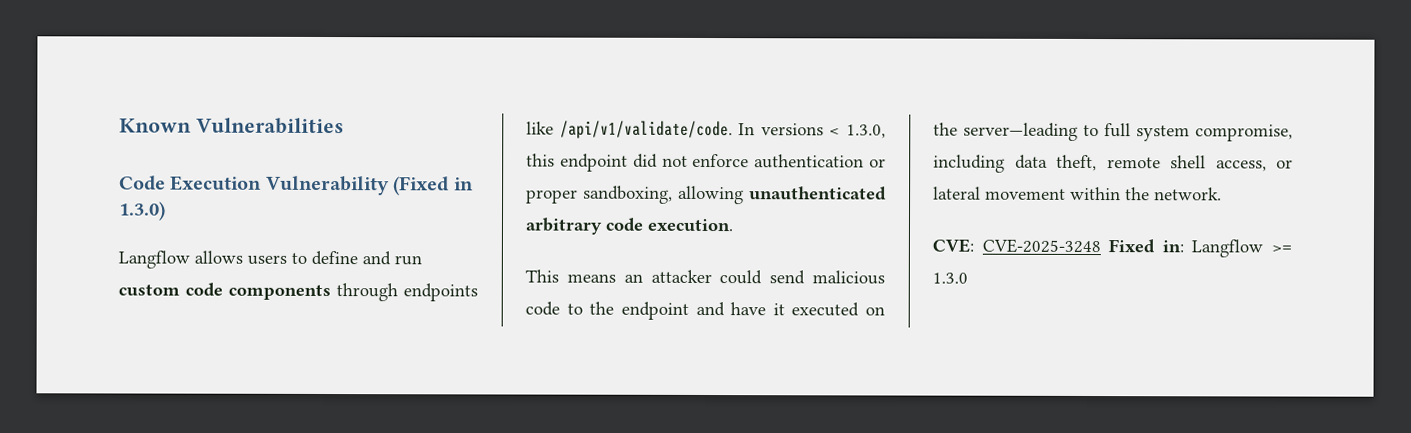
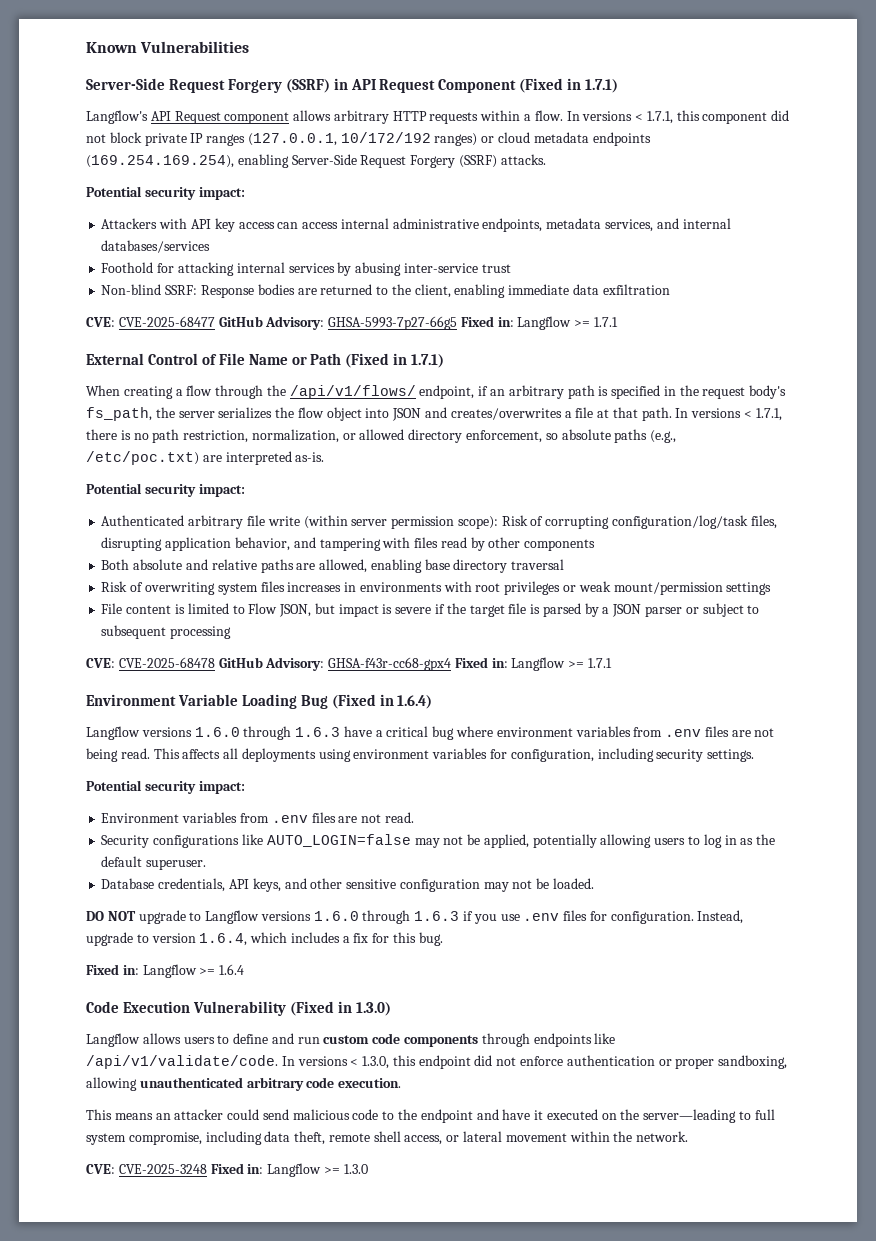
(344, 126) none -> [86,78,619,93] [86,110,790,124] [86,132,651,146] [86,154,546,168] [86,186,245,200] [101,218,731,232] [101,240,211,253] [101,262,511,276] [101,284,670,298] [86,316,619,330] [86,353,445,368] [86,385,787,399] [86,407,782,421] [86,429,677,443] [86,451,325,465] [86,483,245,497] [101,515,777,529] [101,537,596,551] [101,559,565,573] [101,581,772,595] [101,603,760,617] [101,625,232,639] [86,657,613,671] [86,694,433,709] [86,726,775,740] [86,748,755,762] [86,780,245,794] [101,812,414,823] [101,834,776,848] [101,856,207,870] [101,878,594,892] [86,910,744,924] [86,932,443,946] [86,964,245,978] // Server-Side Request Forgery (SSRF) in API Request Component (Fixed in 1.7.1) // Langflow's API Request component allows arbitrary HTTP requests within a flow. In versions < 1.7.1, this component did not block private IP ranges (127.0.0.1, 10/172/192 ranges) or cloud metadata endpoints (169.254.169.254), enabling Server-Side Request Forgery (SSRF) attacks. // Potential security impact: // Attackers with API key access can access internal administrative endpoints, metadata services, and internal databases/services // Foothold for attacking internal services by abusing inter-service trust // Non-blind SSRF: Response bodies are returned to the client, enabling immediate data exfiltration // CVE: CVE-2025-68477 GitHub Advisory: GHSA-5993-7p27-66g5 Fixed in: Langflow >= 1.7.1 // External Control of File Name or Path (Fixed in 1.7.1) // When creating a flow through the /api/v1/flows/ endpoint, if an arbitrary path is specified in the request body's fs_path, the server serializes the flow object into JSON and creates/overwrites a file at that path. In versions < 1.7.1, there is no path restriction, normalization, or allowed directory enforcement, so absolute paths (e.g., /etc/poc.txt) are interpreted as-is. // Potential security impact: // Authenticated arbitrary file write (within server permission scope): Risk of corrupting configuration/log/task files, disrupting application behavior, and tampering with files read by other components // Both absolute and relative paths are allowed, enabling base directory traversal // Risk of overwriting system files increases in environments with root privileges or weak mount/permission settings // File content is limited to Flow JSON, but impact is severe if the target file is parsed by a JSON parser or subject to subsequent processing // CVE: CVE-2025-68478 GitHub Advisory: GHSA-f43r-cc68-gpx4 Fixed in: Langflow >= 1.7.1 // Environment Variable Loading Bug (Fixed in 1.6.4) // Langflow versions 1.6.0 through 1.6.3 have a critical bug where environment variables from .env files are not being read. This affects all deployments using environment variables for configuration, including security settings. // Potential security impact: // Environment variables from .env files are not read. // Security configurations like AUTO_LOGIN=false may not be applied, potentially allowing users to log in as the default superuser. // Database credentials, API keys, and other sensitive configuration may not be loaded. // DO NOT upgrade to Langflow versions 1.6.0 through 1.6.3 if you use .env files for configuration. Instead, upgrade to version 1.6.4, which includes a fix for this bug. // Fixed in: Langflow >= 1.6.4

